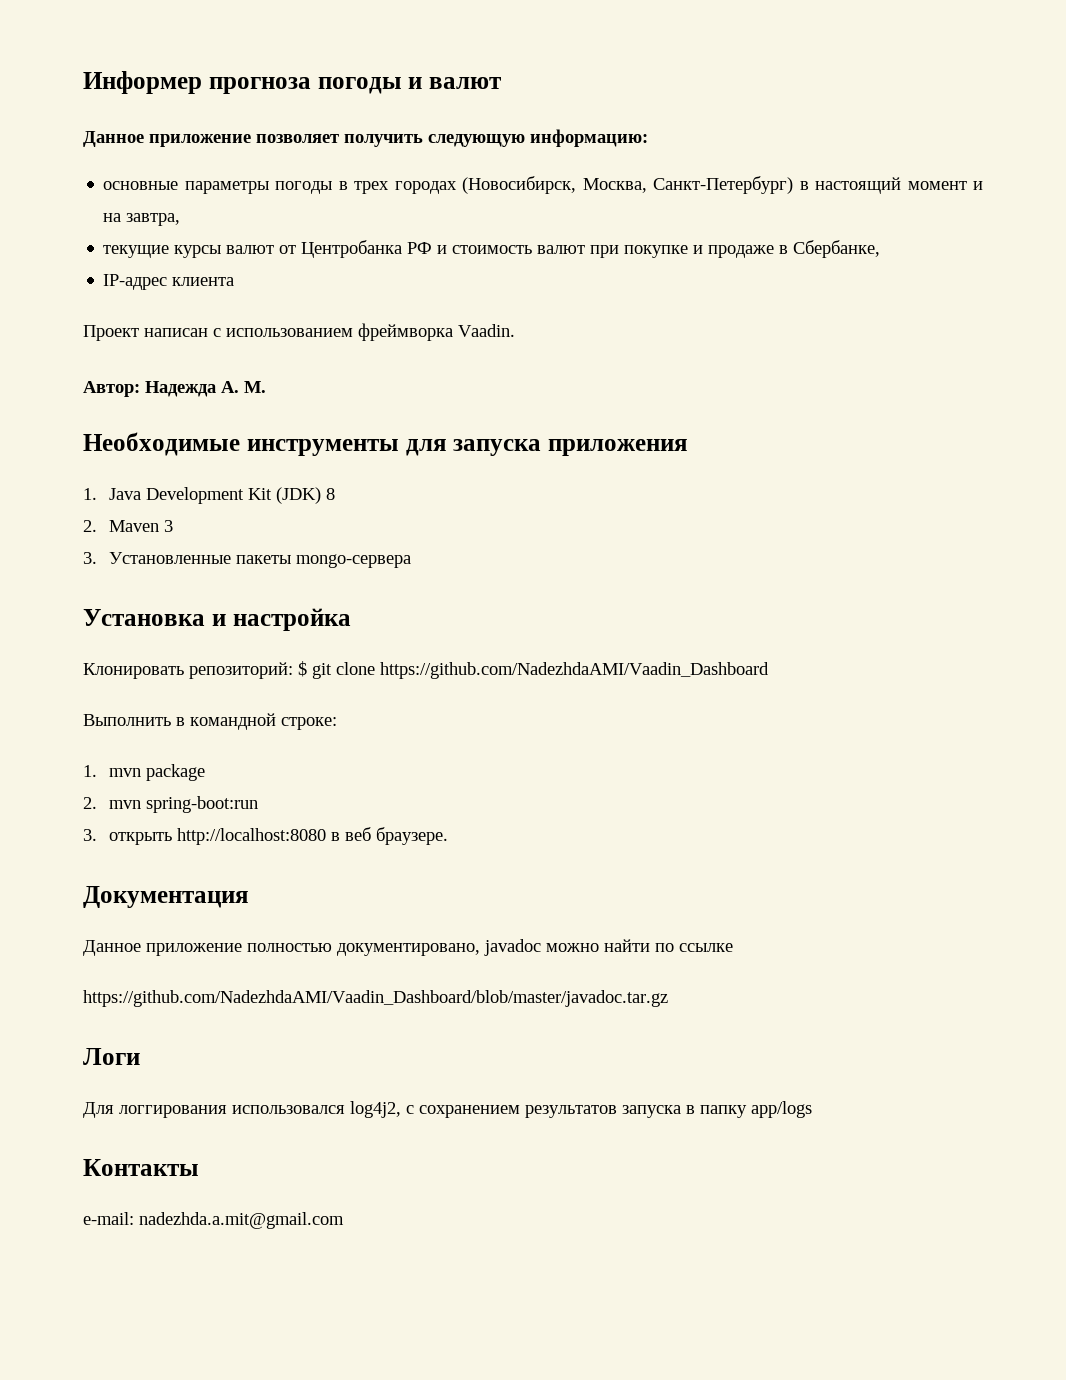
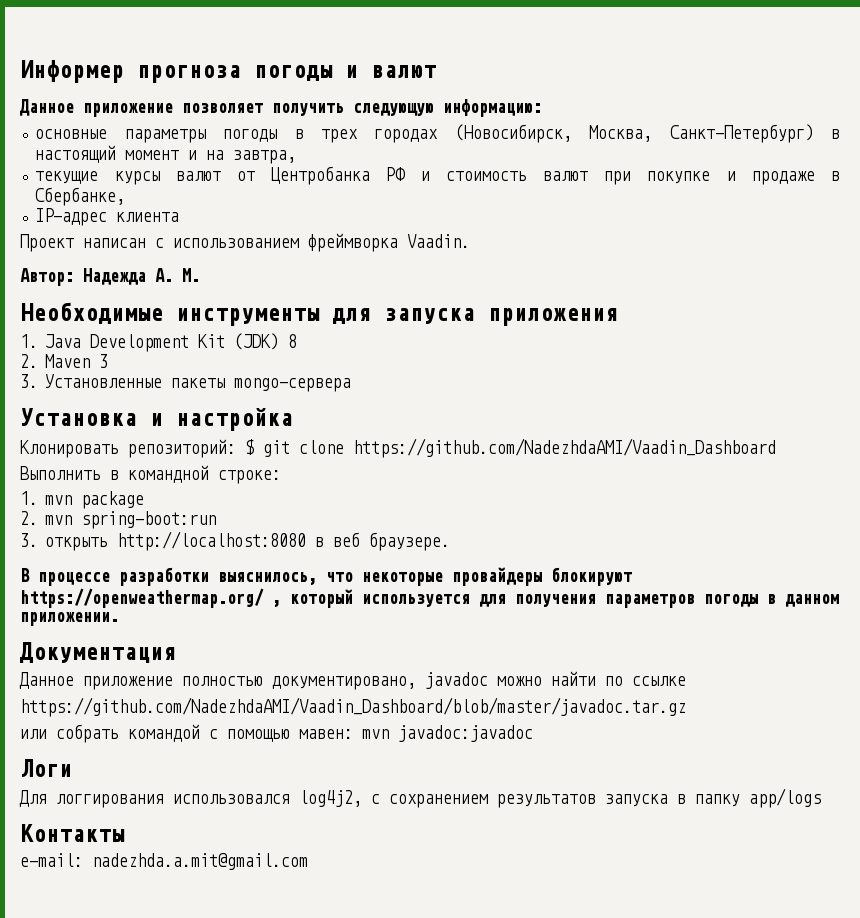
(449, 836) none -> [20,567,632,586] [20,588,839,608] [20,612,119,626] // В процессе разработки выяснилось, что некоторые провайдеры блокируют https://openweathermap.org/ , который используется для получения параметров погоды в данном приложении.
(668, 998) none -> [20,724,533,743] // или собрать командой c помощью мавен: mvn javadoc:javadoc

